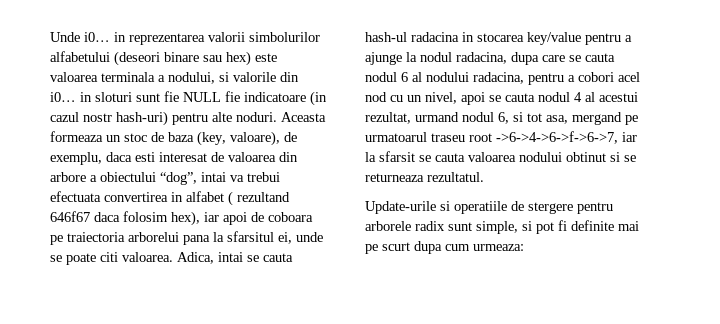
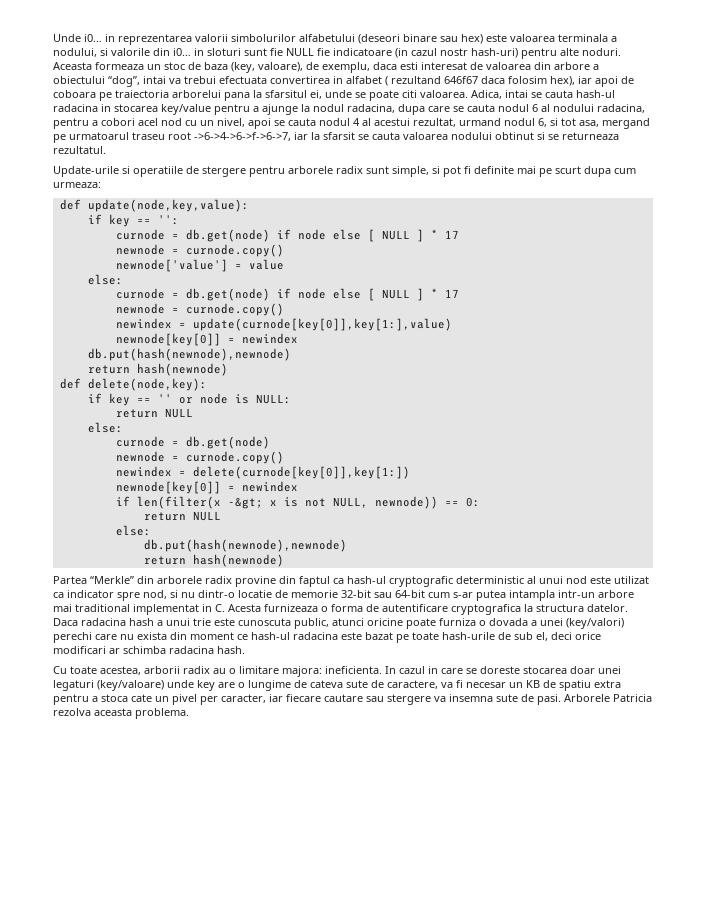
(524, 247) none -> [59,199,249,212] [87,214,179,227] [115,229,459,242] [115,244,284,257] [115,259,284,272] [87,274,123,285] [115,288,459,301] [115,303,284,316] [115,318,452,331] [115,333,298,346] [87,348,291,361] [87,363,228,376] [59,378,207,391] [87,393,291,406] [115,408,193,418] [87,422,123,433] [115,436,270,449] [115,451,284,464] [115,466,410,479] [115,481,298,494] [115,496,480,509] [143,511,221,521] [115,525,151,536] [143,539,347,552] [143,554,284,567] [53,576,649,587] [53,590,634,601] [53,604,628,615] [53,618,624,629] [53,632,601,643] [53,646,245,654] [53,666,621,677] [53,680,621,691] [53,694,652,705] [53,708,189,719] // def update(node,key,value): // if key == '': // curnode = db.get(node) if node else [ NULL ] * 17 // newnode = curnode.copy() // newnode['value'] = value // else: // curnode = db.get(node) if node else [ NULL ] * 17 // newnode = curnode.copy() // newindex = update(curnode[key[0]],key[1:],value) // newnode[key[0]] = newindex // db.put(hash(newnode),newnode) // return hash(newnode) // def delete(node,key): // if key == '' or node is NULL: // return NULL // else: // curnode = db.get(node) // newnode = curnode.copy() // newindex = delete(curnode[key[0]],key[1:]) // newnode[key[0]] = newindex // if len(filter(x -&gt; x is not NULL, newnode)) == 0: // return NULL // else: // db.put(hash(newnode),newnode) // return hash(newnode) // Partea “Merkle” din arborele radix provine din faptul ca hash-ul cryptografic deterministic al unui nod este utilizat ca indicator spre nod, si nu dintr-o locatie de memorie 32-bit sau 64-bit cum s-ar putea intampla intr-un arbore mai traditional implementat in C. Acesta furnizeaza o forma de autentificare cryptografica la structura datelor. Daca radacina hash a unui trie este cunoscuta public, atunci oricine poate furniza o dovada a unei (key/valori) perechi care nu exista din moment ce hash-ul radacina este bazat pe toate hash-urile de sub el, deci orice modificari ar schimba radacina hash. // Cu toate acestea, arborii radix au o limitare majora: ineficienta. In cazul in care se doreste stocarea doar unei legaturi (key/valoare) unde key are o lungime de cateva sute de caractere, va fi necesar un KB de spatiu extra pentru a stoca cate un pivel per caracter, iar fiecare cautare sau stergere va insemna sute de pasi. Arborele Patricia rezolva aceasta problema.

